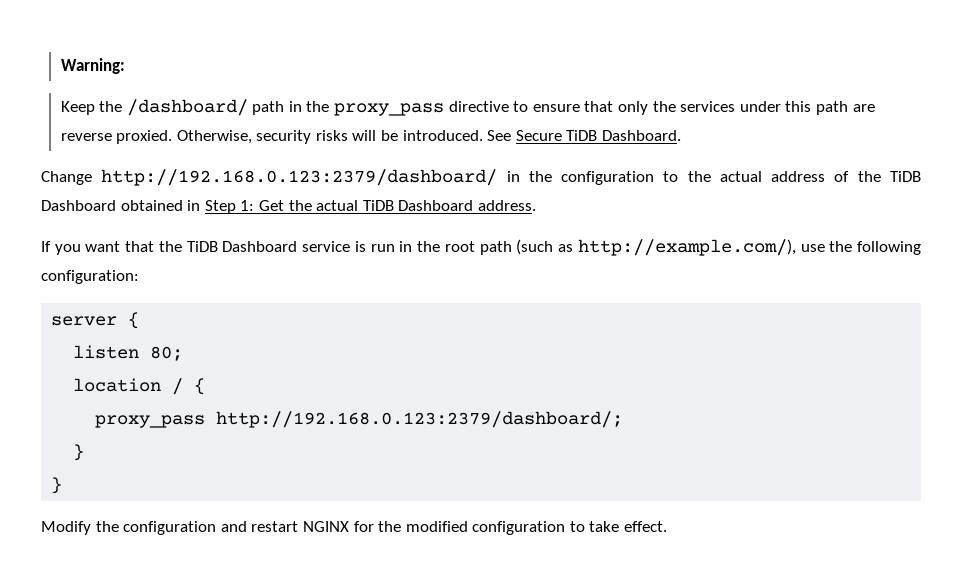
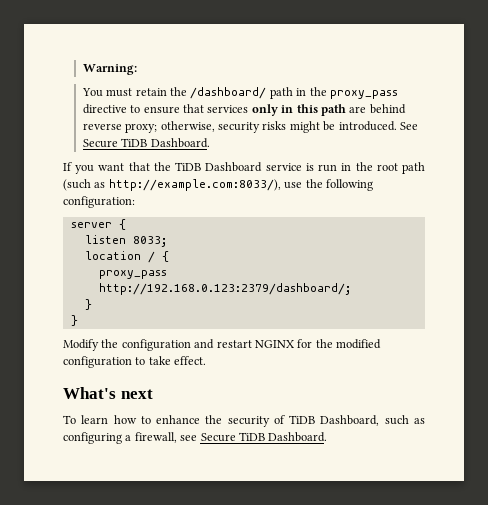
[60,101,95,115] Keep -> [81,88,167,97] You must retain
[618,101,875,115] [60,130,252,144] only the services under this path are reverse proxied. Otherwise, -> [207,104,406,116] [82,121,215,133] services only in this path are behind reverse proxy; otherwise,
[352,130,377,141] will -> [289,121,320,133] might
[41,169,921,186] [41,200,536,214] // Change http://192.168.0.123:2379/dashboard/ in the configuration to the actual address of the TiDB Dashboard obtained in Step 1: Get the actual TiDB Dashboard address. -> (210, 143) none
[577,239,796,256] http://example.com/), -> [108,179,281,191] http://example.com:8033/),
[150,346,184,361] 80; -> [132,236,167,247] 8033;
(668, 526) none -> [63,387,153,399] [63,415,425,427] [63,432,328,444] // What's next // To learn how to enhance the security of TiDB Dashboard, such as configuring a firewall, see Secure TiDB Dashboard.

